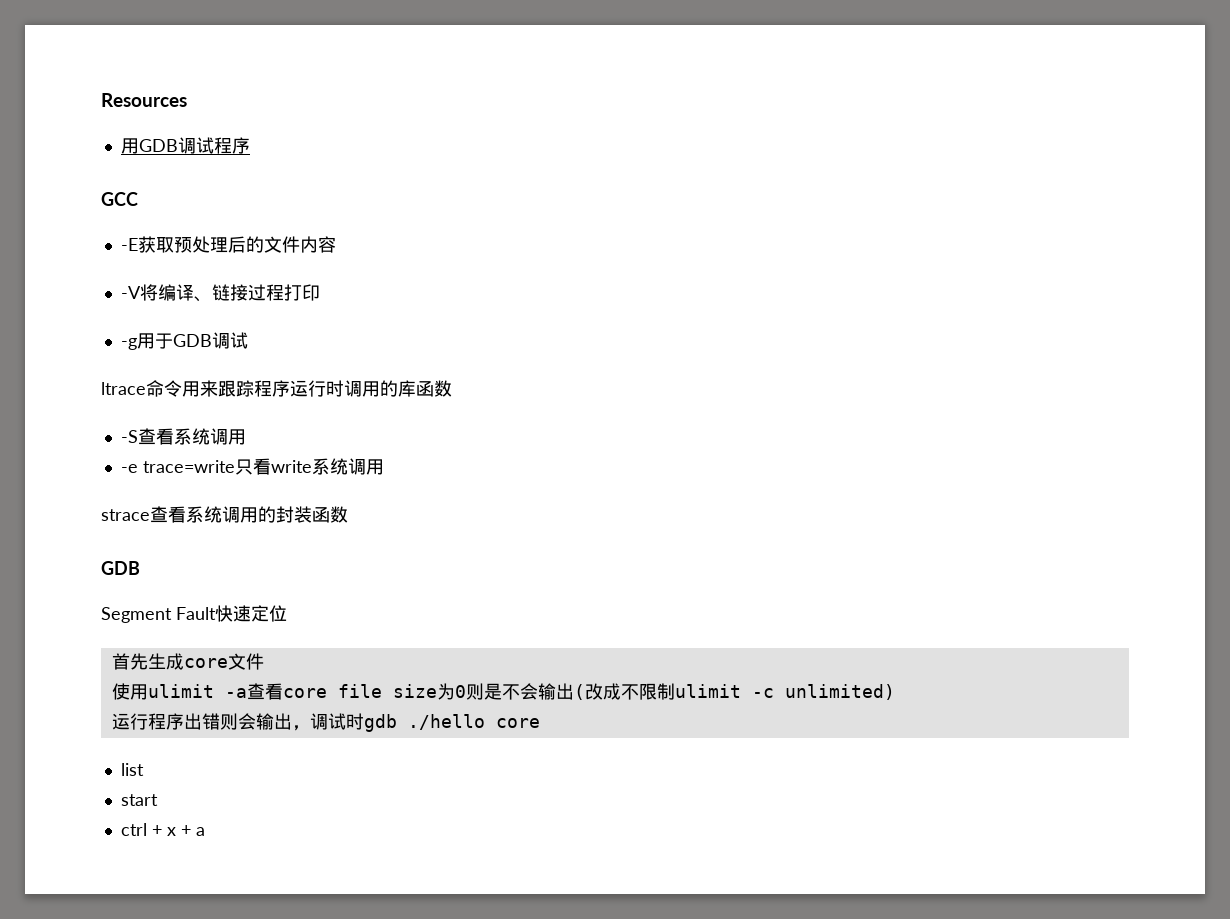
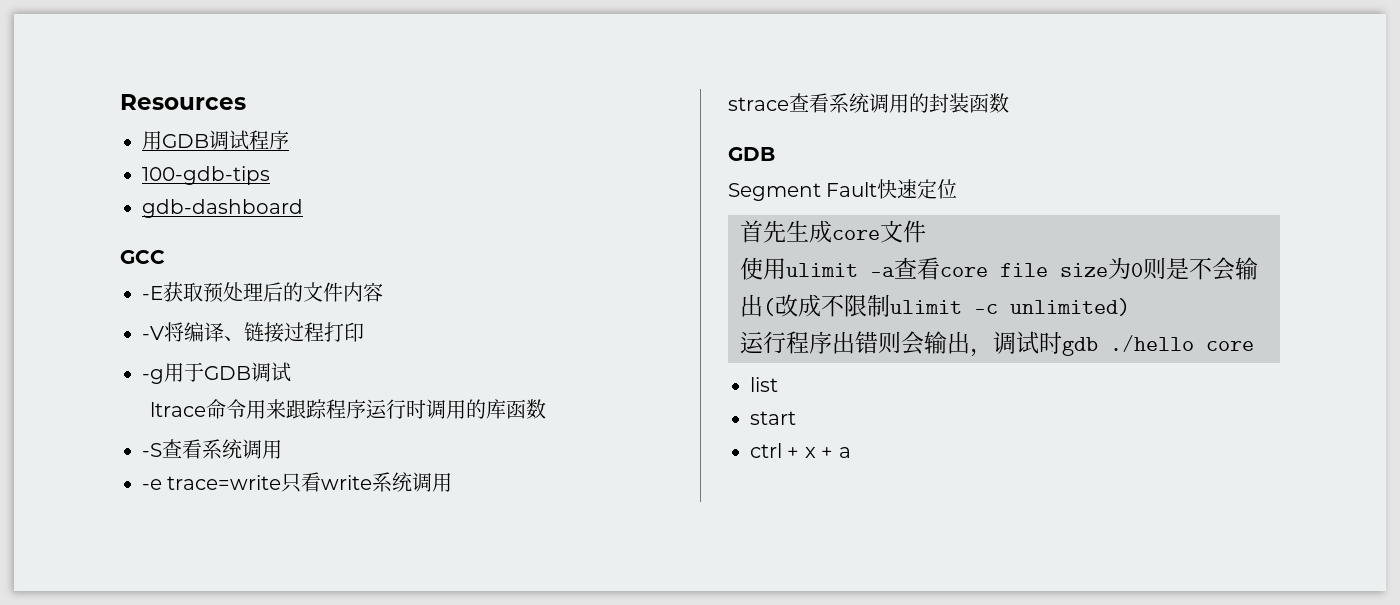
(250, 145) none -> [142,166,270,185] [142,199,303,218] // 100-gdb-tips // gdb-dashboard

